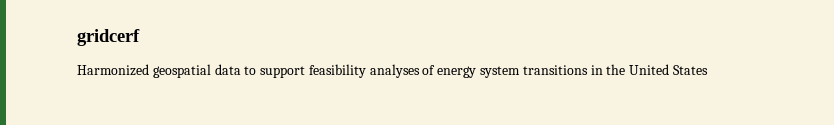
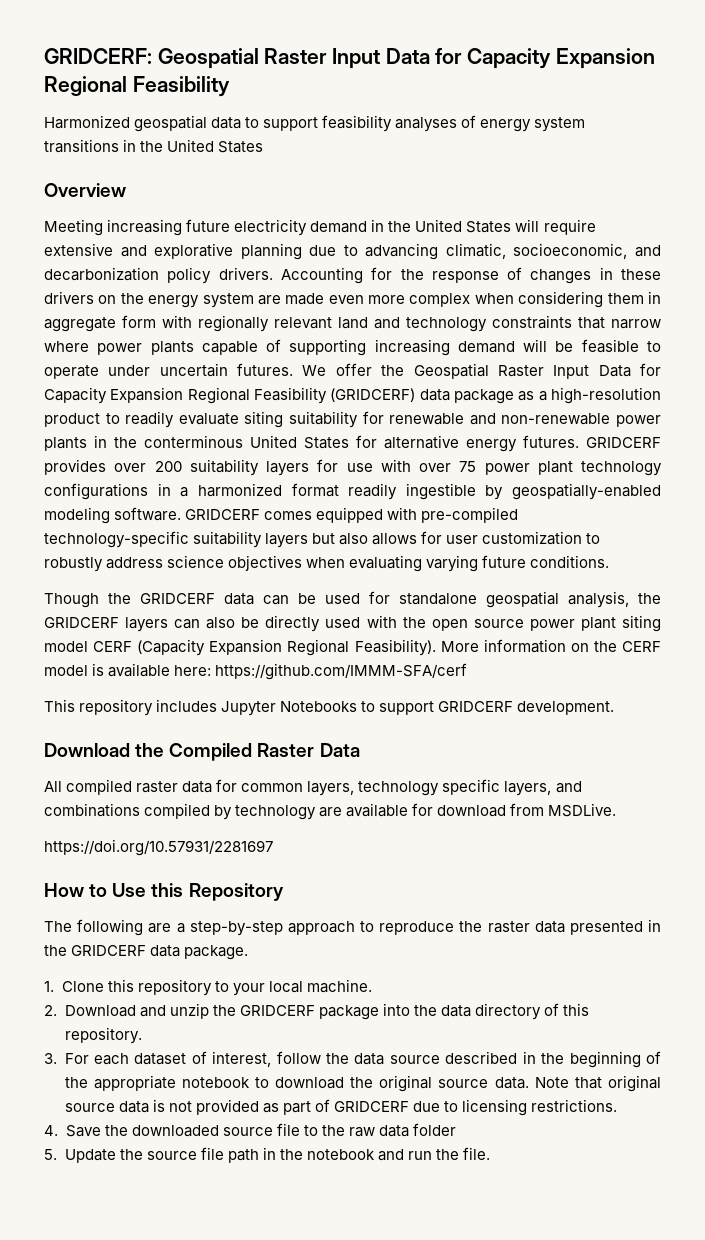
[77,29,140,46] gridcerf -> [44,48,655,69] [44,76,230,97] GRIDCERF: Geospatial Raster Input Data for Capacity Expansion Regional Feasibility
(708, 70) none -> [44,183,126,197] [44,219,596,236] [44,243,661,260] [44,267,661,284] [44,291,661,308] [44,315,661,332] [44,339,661,356] [44,363,662,379] [44,387,661,404] [44,411,662,428] [44,435,661,452] [44,459,662,476] [44,483,661,500] [44,507,519,524] [44,531,601,548] [44,555,610,572] [44,591,661,608] [44,615,662,632] [44,639,662,656] [44,663,468,680] [44,699,615,716] [44,743,360,761] [44,779,582,796] [44,803,617,820] [44,839,273,856] [44,883,284,901] [44,919,661,936] [44,945,249,960] [44,979,372,996] [44,1003,590,1020] [64,1027,142,1044] [44,1051,661,1068] [64,1075,661,1092] [64,1099,618,1116] [44,1123,456,1137] [44,1147,491,1163] // Overview // Meeting increasing future electricity demand in the United States will require extensive and explorative planning due to advancing climatic, socioeconomic, and decarbonization policy drivers. Accounting for the response of changes in these drivers on the energy system are made even more complex when considering them in aggregate form with regionally relevant land and technology constraints that narrow where power plants capable of supporting increasing demand will be feasible to operate under uncertain futures. We offer the Geospatial Raster Input Data for Capacity Expansion Regional Feasibility (GRIDCERF) data package as a high-resolution product to readily evaluate siting suitability for renewable and non-renewable power plants in the conterminous United States for alternative energy futures. GRIDCERF provides over 200 suitability layers for use with over 75 power plant technology configurations in a harmonized format readily ingestible by geospatially-enabled modeling software. GRIDCERF comes equipped with pre-compiled technology-specific suitability layers but also allows for user customization to robustly address science objectives when evaluating varying future conditions. // Though the GRIDCERF data can be used for standalone geospatial analysis, the GRIDCERF layers can also be directly used with the open source power plant siting model CERF (Capacity Expansion Regional Feasibility). More information on the CERF model is available here: https://github.com/IMMM-SFA/cerf // This repository includes Jupyter Notebooks to support GRIDCERF development. // Download the Compiled Raster Data // All compiled raster data for common layers, technology specific layers, and combinations compiled by technology are available for download from MSDLive. // https://doi.org/10.57931/2281697 // How to Use this Repository // The following are a step-by-step approach to reproduce the raster data presented in the GRIDCERF data package. // 1. Clone this repository to your local machine. // 2. Download and unzip the GRIDCERF package into the data directory of this repository. // 3. For each dataset of interest, follow the data source described in the beginning of the appropriate notebook to download the original source data. Note that original source data is not provided as part of GRIDCERF due to licensing restrictions. // 4. Save the downloaded source file to the raw data folder // 5. Update the source file path in the notebook and run the file.

